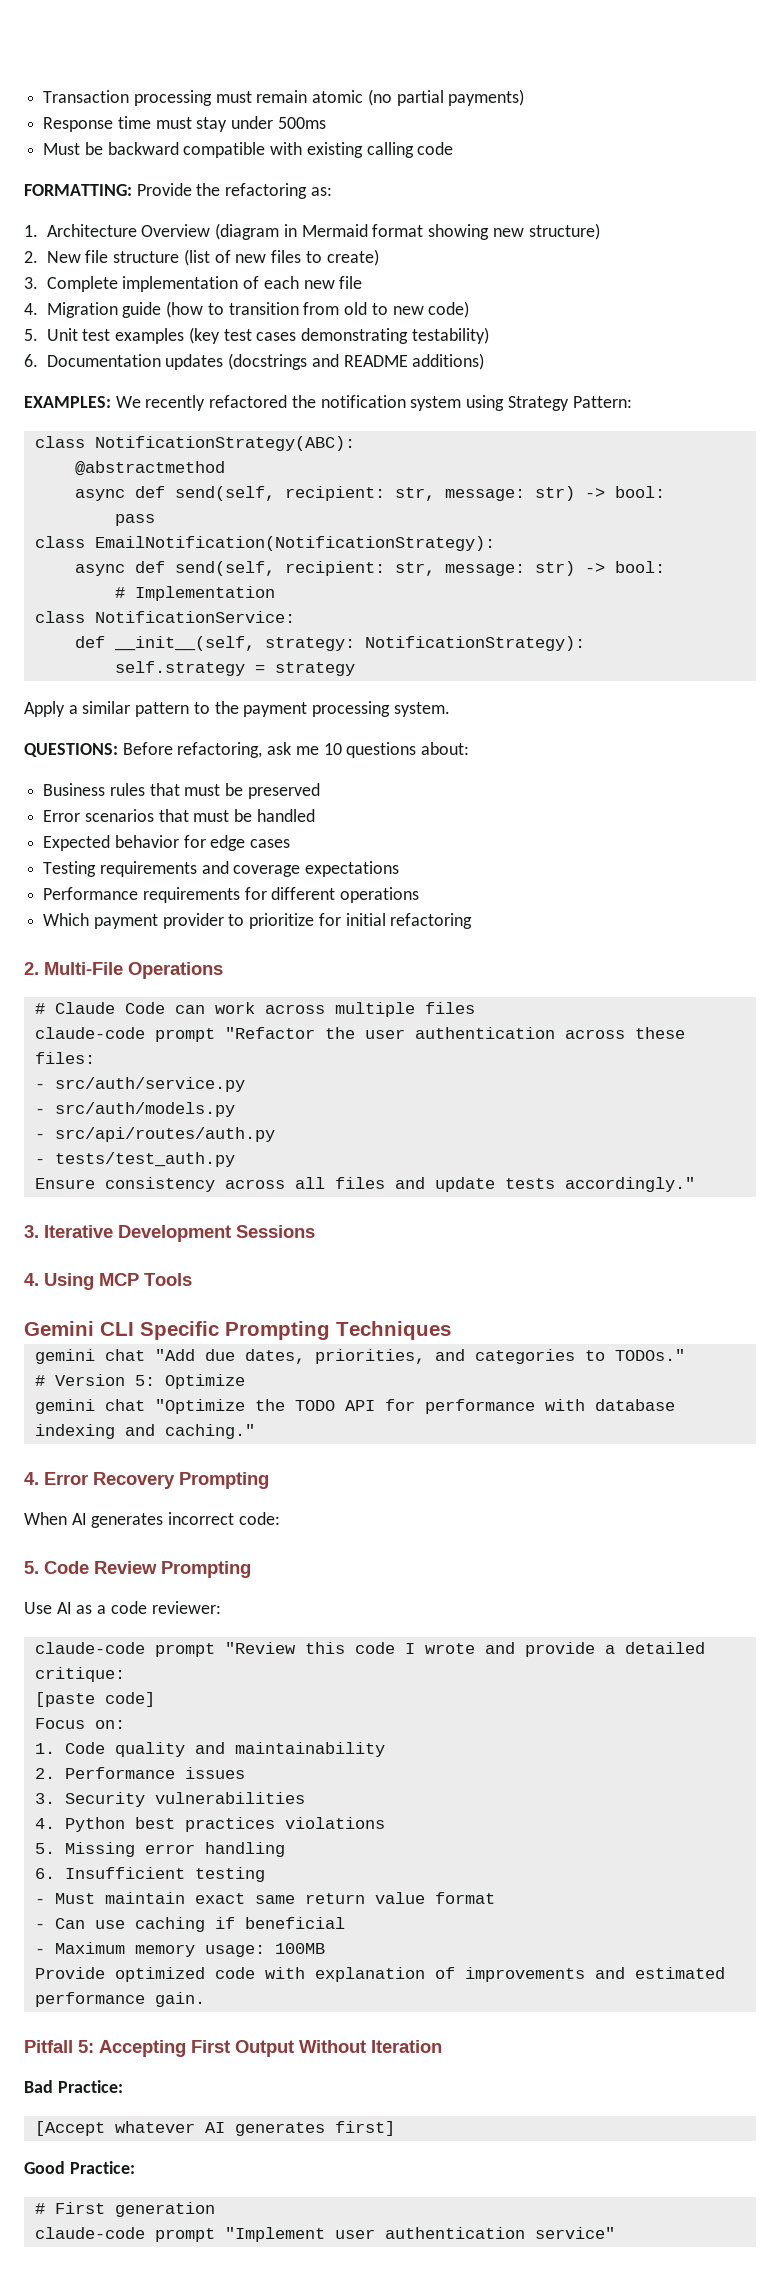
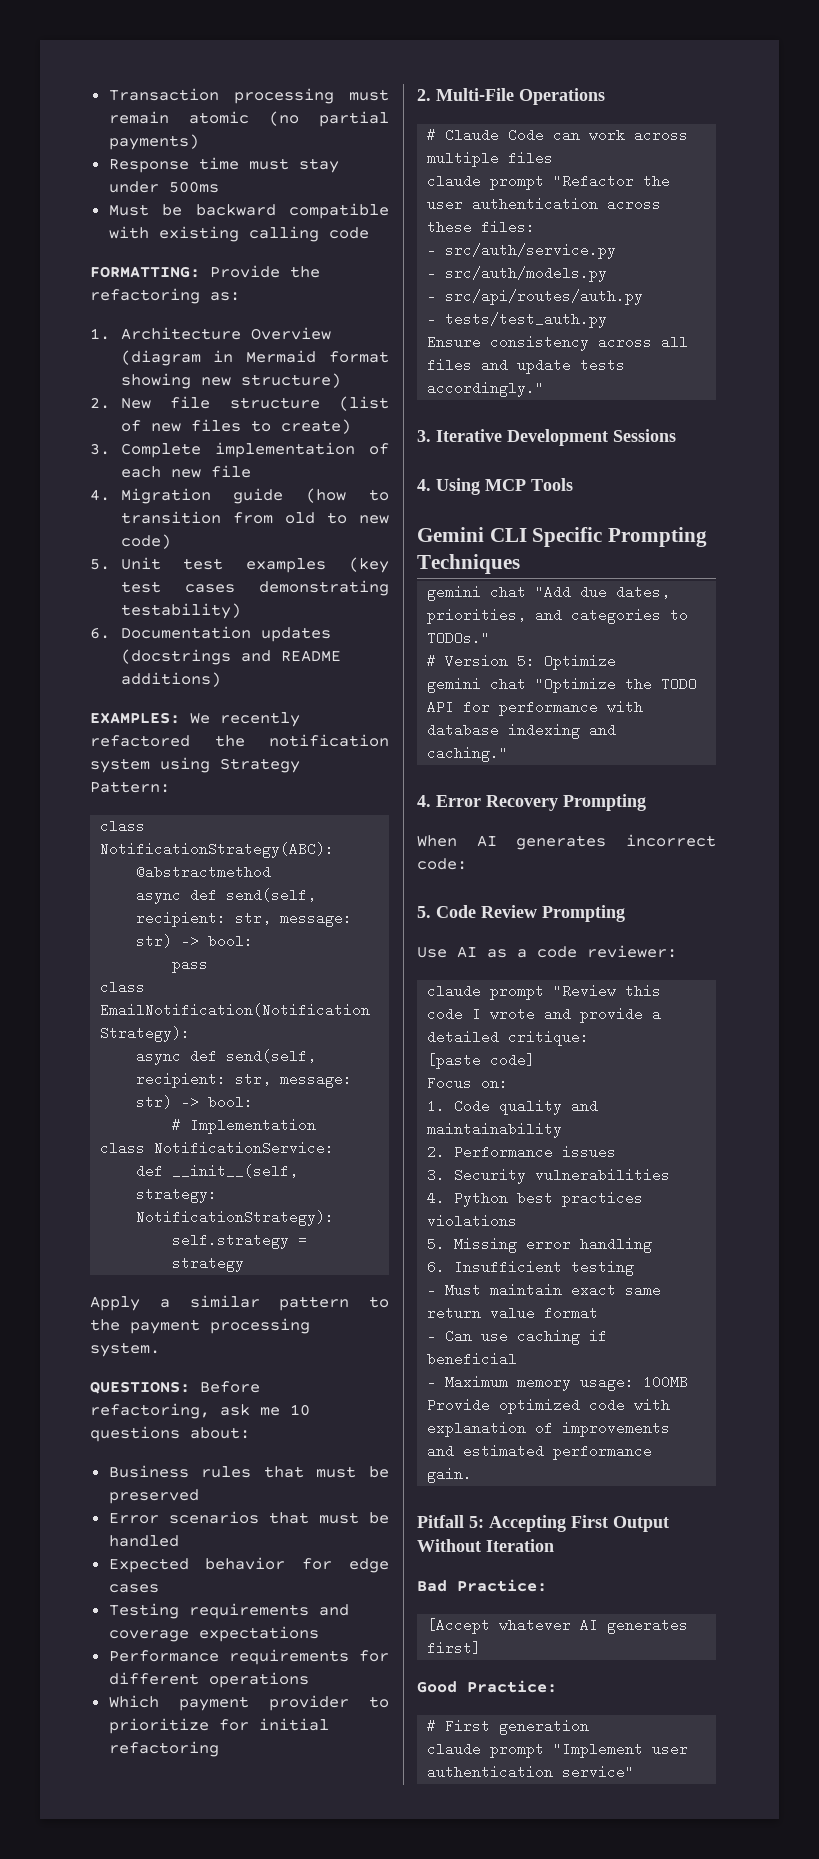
[34,1027,145,1039] claude-code -> [427,174,482,188] claude
[34,1642,145,1654] claude-code -> [427,984,482,998] claude
[34,2227,145,2239] claude-code -> [427,1742,482,1756] claude

